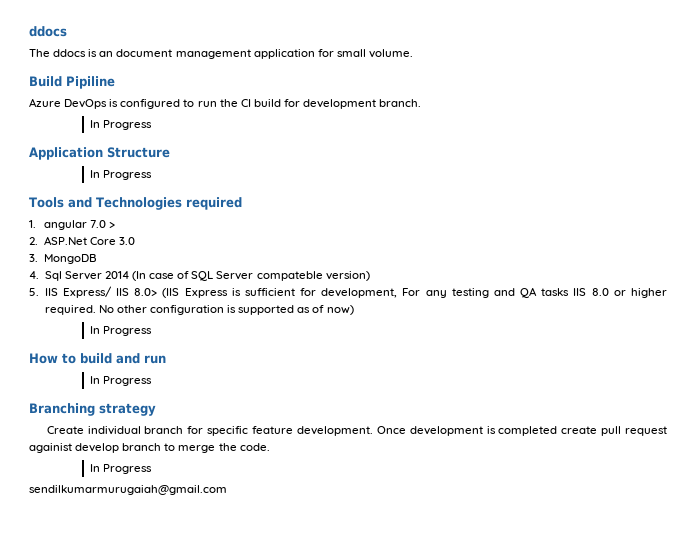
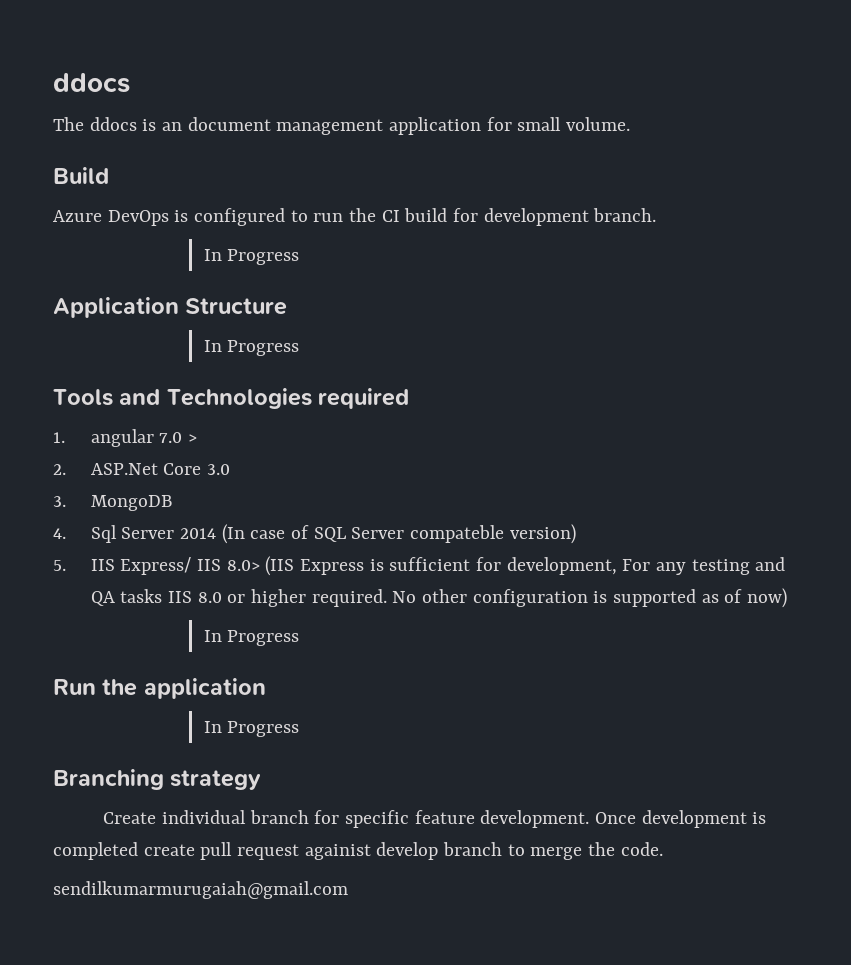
[66,76,115,89] Pipiline -> (109, 175) none
[29,353,166,364] How to build and run -> [53,678,266,699] Run the application
[89,464,152,474] // In Progress -> (663, 849) none

